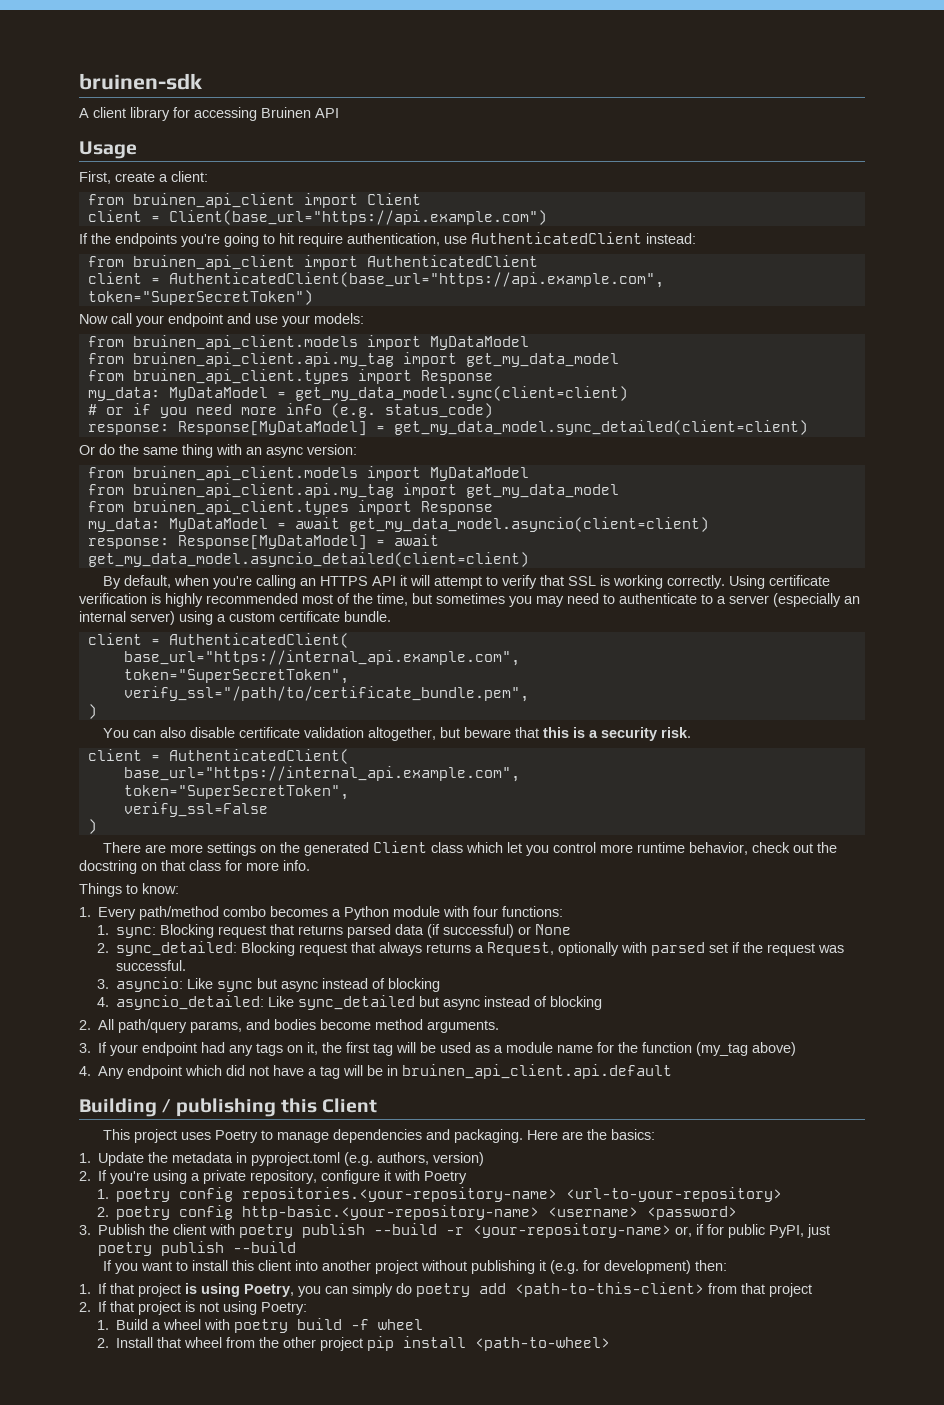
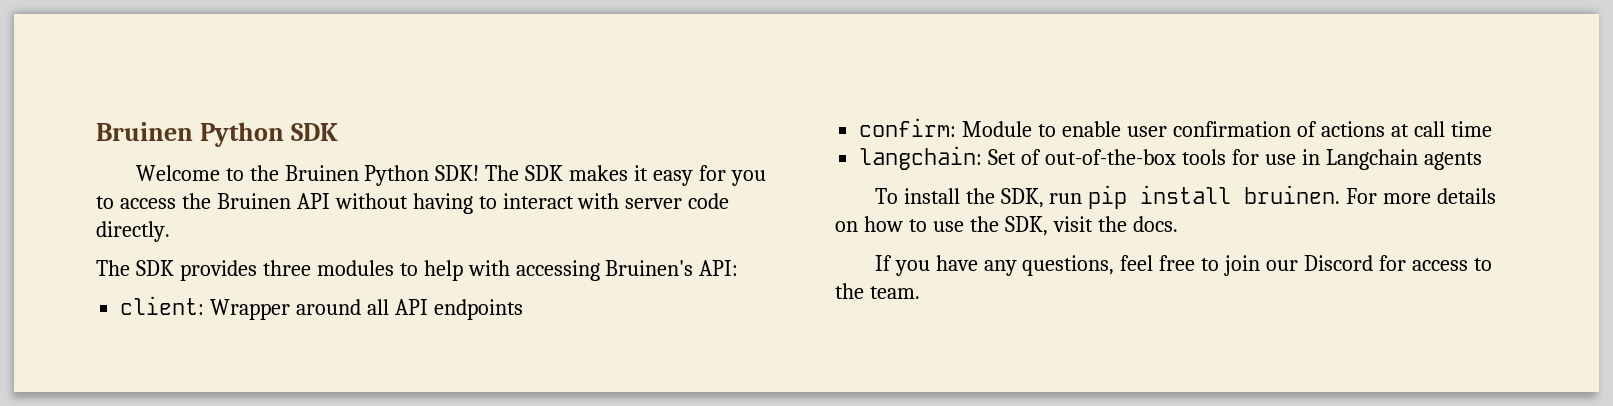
[79,73,202,90] [79,107,339,121] [79,141,137,159] [79,171,208,184] [87,193,421,208] [87,210,547,225] [79,232,696,247] [87,255,538,270] [87,272,664,288] [87,290,313,305] [79,313,364,327] [87,335,529,350] [87,352,619,367] [87,369,493,384] [87,386,628,401] [87,403,493,418] [87,420,808,436] [79,444,357,458] [87,466,529,481] [87,483,619,498] [87,500,493,515] [87,517,709,532] [87,534,439,550] [87,552,529,567] [102,575,830,589] [79,593,860,607] [79,611,391,625] [87,633,349,648] [123,650,520,666] [123,669,349,684] [123,686,529,702] [87,704,97,719] [102,727,691,741] [87,749,349,764] [123,766,520,782] [123,785,349,800] [123,802,268,817] [87,819,97,834] [102,841,837,856] [79,860,310,874] [79,883,179,897] [79,906,564,920] [97,924,572,938] [97,941,845,956] [116,960,187,971] [97,977,441,992] [97,995,603,1010] [79,1019,500,1033] [79,1042,797,1056] [79,1064,673,1079] [79,1098,378,1117] [102,1129,655,1143] [79,1152,485,1166] [79,1170,468,1184] [97,1187,783,1202] [97,1205,738,1220] [79,1223,831,1238] [98,1241,297,1256] [102,1260,727,1274] [79,1282,813,1297] [79,1301,308,1315] [97,1318,424,1333] [97,1336,611,1351] bruinen-sdk // A client library for accessing Bruinen API // Usage // First, create a client: // from bruinen_api_client import Client // client = Client(base_url="https://api.example.com") // If the endpoints you're going to hit require authentication, use AuthenticatedClient instead: // from bruinen_api_client import AuthenticatedClient // client = AuthenticatedClient(base_url="https://api.example.com", token="SuperSecretToken") // Now call your endpoint and use your models: // from bruinen_api_client.models import MyDataModel // from bruinen_api_client.api.my_tag import get_my_data_model // from bruinen_api_client.types import Response // my_data: MyDataModel = get_my_data_model.sync(client=client) // # or if you need more info (e.g. status_code) // response: Response[MyDataModel] = get_my_data_model.sync_detailed(client=client) // Or do the same thing with an async version: // from bruinen_api_client.models import MyDataModel // from bruinen_api_client.api.my_tag import get_my_data_model // from bruinen_api_client.types import Response // my_data: MyDataModel = await get_my_data_model.asyncio(client=client) // response: Response[MyDataModel] = await get_my_data_model.asyncio_detailed(client=client) // By default, when you're calling an HTTPS API it will attempt to verify that SSL is working correctly. Using certificate verification is highly recommended most of the time, but sometimes you may need to authenticate to a server (especially an internal server) using a custom certificate bundle. // client = AuthenticatedClient( // base_url="https://internal_api.example.com", // token="SuperSecretToken", // verify_ssl="/path/to/certificate_bundle.pem", // ) // You can also disable certificate validation altogether, but beware that this is a security risk. // client = AuthenticatedClient( // base_url="https://internal_api.example.com", // token="SuperSecretToken", // verify_ssl=False // ) // There are more settings on the generated Client class which let you control more runtime behavior, check out the docstring on that class for more info. // Things to know: // 1. Every path/method combo becomes a Python module with four functions: // 1. sync: Blocking request that returns parsed data (if successful) or None // 2. sync_detailed: Blocking request that always returns a Request, optionally with parsed set if the request was successful. // 3. asyncio: Like sync but async instead of blocking // 4. asyncio_detailed: Like sync_detailed but async instead of blocking // 2. All path/query params, and bodies become method arguments. // 3. If your endpoint had any tags on it, the first tag will be used as a module name for the function (my_tag above) // 4. Any endpoint which did not have a tag will be in bruinen_api_client.api.default // Building / publishing this Client // This project uses Poetry to manage dependencies and packaging. Here are the basics: // 1. Update the metadata in pyproject.toml (e.g. authors, version) // 2. If you're using a private repository, configure it with Poetry // 1. poetry config repositories.<your-repository-name> <url-to-your-repository> // 2. poetry config http-basic.<your-repository-name> <username> <password> // 3. Publish the client with poetry publish --build -r <your-repository-name> or, if for public PyPI, just poetry publish --build // If you want to install this client into another project without publishing it (e.g. for development) then: // 1. If that project is using Poetry, you can simply do poetry add <path-to-this-client> from that project // 2. If that project is not using Poetry: // 1. Build a wheel with poetry build -f wheel // 2. Install that wheel from the other project pip install <path-to-wheel> -> [96,122,338,147] [135,165,766,186] [96,193,730,214] [96,221,170,242] [96,260,739,281] [120,296,523,320] [859,118,1492,137] [859,146,1482,170] [874,185,1497,209] [835,216,1178,236] [874,255,1492,276] [835,283,920,299] Bruinen Python SDK // Welcome to the Bruinen Python SDK! The SDK makes it easy for you to access the Bruinen API without having to interact with server code directly. // The SDK provides three modules to help with accessing Bruinen's API: // client: Wrapper around all API endpoints // confirm: Module to enable user confirmation of actions at call time // langchain: Set of out-of-the-box tools for use in Langchain agents // To install the SDK, run pip install bruinen. For more details on how to use the SDK, visit the docs. // If you have any questions, feel free to join our Discord for access to the team.

